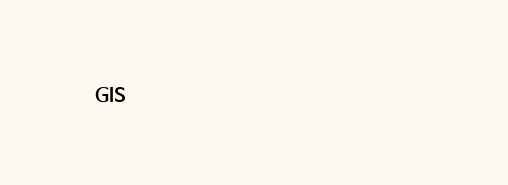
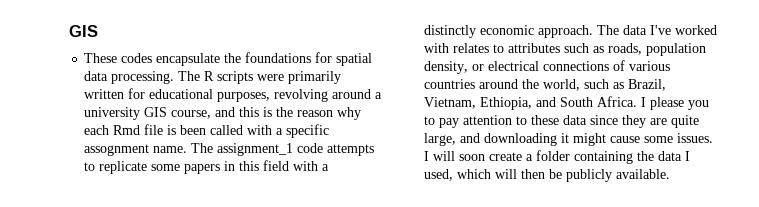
[95,87,126,103] GIS -> [69,25,98,37] [84,52,373,66] [84,71,342,84] [84,88,383,102] [84,107,362,120] [84,124,330,138] [84,143,375,156] [84,160,330,174] [424,25,718,38] [424,43,707,56] [424,60,671,74] [424,79,667,91] [424,96,710,110] [424,115,700,128] [424,133,714,146] [424,150,691,164] [424,169,671,182] GIS // These codes encapsulate the foundations for spatial data processing. The R scripts were primarily written for educational purposes, revolving around a university GIS course, and this is the reason why each Rmd file is been called with a specific assognment name. The assignment_1 code attempts to replicate some papers in this field with a distinctly economic approach. The data I've worked with relates to attributes such as roads, population density, or electrical connections of various countries around the world, such as Brazil, Vietnam, Ethiopia, and South Africa. I please you to pay attention to these data since they are quite large, and downloading it might cause some issues. I will soon create a folder containing the data I used, which will then be publicly available.

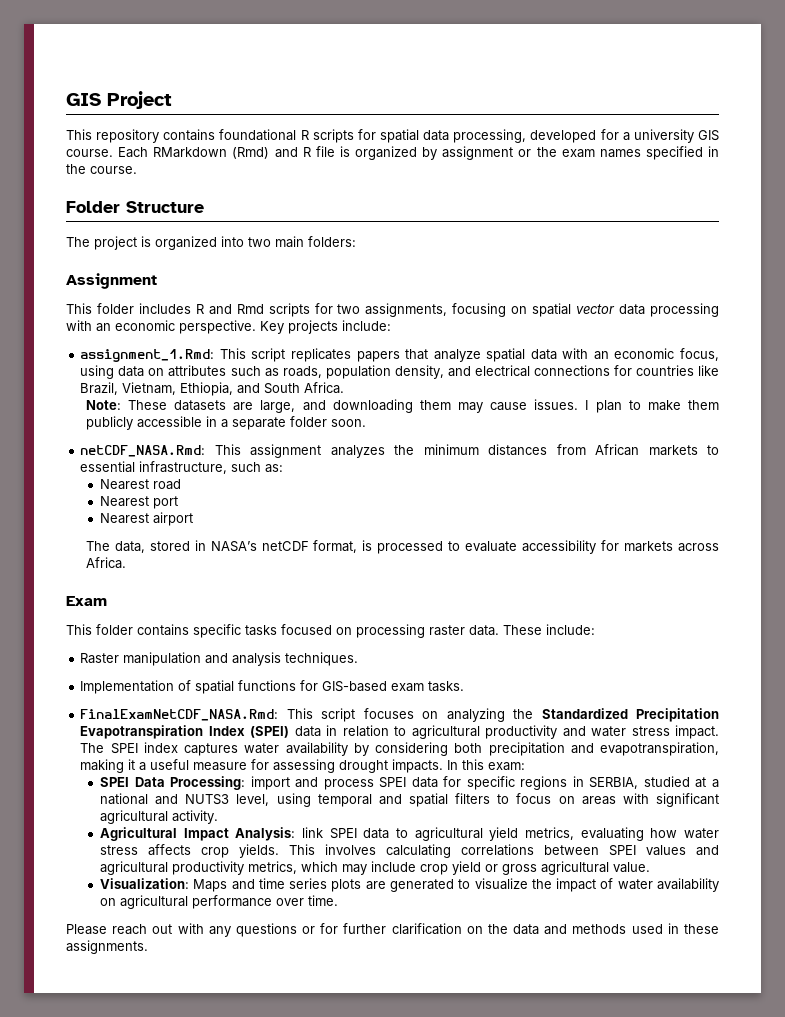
[69,25,98,37] [84,52,373,66] [84,71,342,84] [84,88,383,102] [84,107,362,120] [84,124,330,138] [84,143,375,156] [84,160,330,174] [424,25,718,38] [424,43,505,53] GIS // These codes encapsulate the foundations for spatial data processing. The R scripts were primarily written for educational purposes, revolving around a university GIS course, and this is the reason why each Rmd file is been called with a specific assognment name. The assignment_1 code attempts to replicate some papers in this field with a distinctly economic approach. The data I've worked with relates to -> [66,91,172,109] [66,129,719,143] [66,146,719,160] [66,164,137,174] [66,201,204,213] [66,236,356,250] [66,273,157,289] [66,303,719,317] [66,320,391,334] [80,348,720,362] [80,365,165,379] GIS Project // This repository contains foundational R scripts for spatial data processing, developed for a university GIS course. Each RMarkdown (Rmd) and R file is organized by assignment or the exam names specified in the course. // Folder Structure // The project is organized into two main folders: // Assignment // This folder includes R and Rmd scripts for two assignments, focusing on spatial vector data processing with an economic perspective. Key projects include: // assignment_1.Rmd: This script replicates papers that analyze spatial data with an economic focus, using data on
[472,64,485,71] or -> [447,366,471,377] and
[613,60,671,71] [424,79,625,91] of various countries around the world, such as -> [613,365,719,376] for countries like
[641,97,710,110] [424,115,700,128] [424,133,714,146] [424,150,691,164] [424,169,671,182] I please you to pay attention to these data since they are quite large, and downloading it might cause some issues. I will soon create a folder containing the data I used, which will then be publicly available. -> [85,399,719,413] [85,416,366,430] [80,444,720,458] [80,461,284,474] [100,479,182,490] [100,496,179,509] [100,512,194,526] [85,540,719,554] [85,557,126,569] [66,596,107,606] [66,624,595,638] [80,652,359,666] [80,680,465,694] [80,708,719,722] [80,725,720,739] [80,742,719,756] [80,759,526,773] [100,776,719,790] [100,793,719,807] [100,810,219,824] [100,827,720,841] [100,844,719,858] [100,861,651,875] [100,878,720,892] [100,895,339,909] [66,923,719,937] [66,940,148,954] // Note: These datasets are large, and downloading them may cause issues. I plan to make them publicly accessible in a separate folder soon. // netCDF_NASA.Rmd: This assignment analyzes the minimum distances from African markets to essential infrastructure, such as: // Nearest road // Nearest port // Nearest airport // The data, stored in NASA’s netCDF format, is processed to evaluate accessibility for markets across Africa. // Exam // This folder contains specific tasks focused on processing raster data. These include: // Raster manipulation and analysis techniques. // Implementation of spatial functions for GIS-based exam tasks. // FinalExamNetCDF_NASA.Rmd: This script focuses on analyzing the Standardized Precipitation Evapotranspiration Index (SPEI) data in relation to agricultural productivity and water stress impact. The SPEI index captures water availability by considering both precipitation and evapotranspiration, making it a useful measure for assessing drought impacts. In this exam: // SPEI Data Processing: import and process SPEI data for specific regions in SERBIA, studied at a national and NUTS3 level, using temporal and spatial filters to focus on areas with significant agricultural activity. // Agricultural Impact Analysis: link SPEI data to agricultural yield metrics, evaluating how water stress affects crop yields. This involves calculating correlations between SPEI values and agricultural productivity metrics, which may include crop yield or gross agricultural value. // Visualization: Maps and time series plots are generated to visualize the impact of water availability on agricultural performance over time. // Please reach out with any questions or for further clarification on the data and methods used in these assignments.

